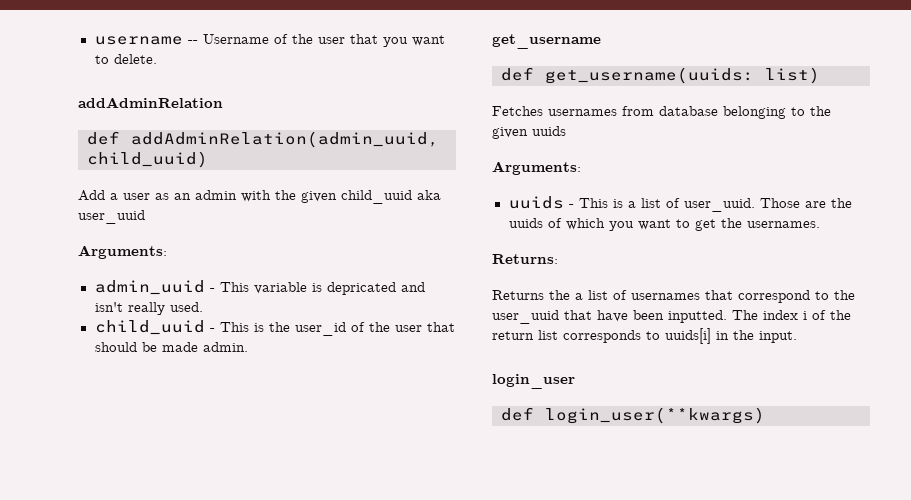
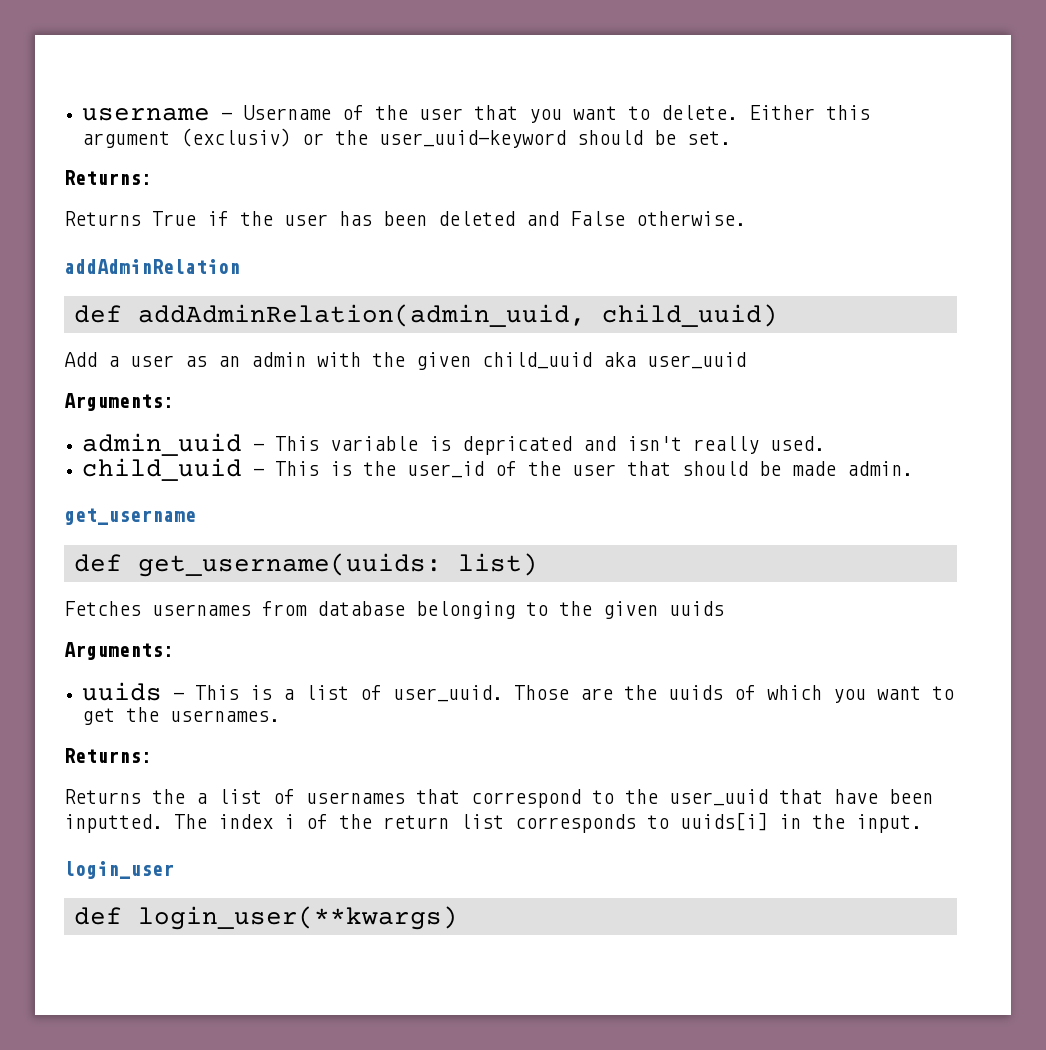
[187,40,198,44] -- -> [221,112,233,120] -
(157, 59) none -> [749,105,871,120] [82,128,732,148] [64,170,152,185] [64,211,746,226] Either this argument (exclusiv) or the user_uuid-keyword should be set. // Returns: // Returns True if the user has been deleted and False otherwise.

